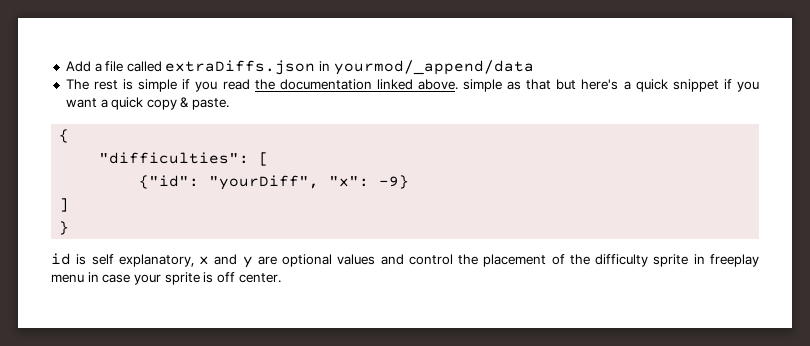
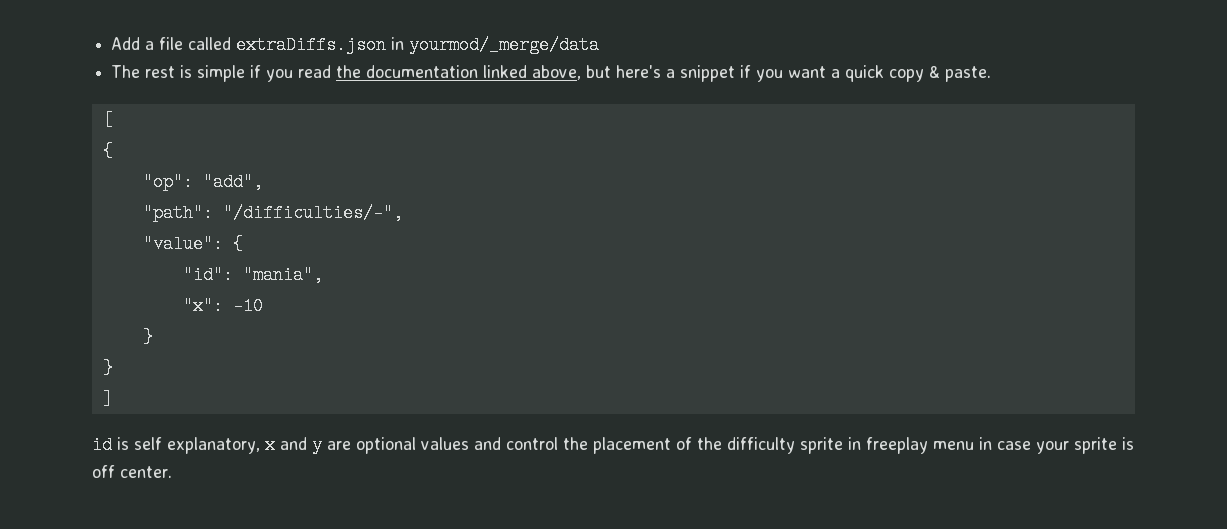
[333,60,534,75] yourmod/_append/data -> [409,36,600,54] yourmod/_merge/data
[417,79,552,92] above. simple as that -> [532,65,582,80] above,
[635,79,668,92] quick -> (676, 73) none
[59,129,70,143] [99,152,270,166] [139,175,410,190] // { // "difficulties": [ // {"id": "yourDiff", "x": -9} -> [102,111,113,129] [102,142,113,160] [142,173,263,191] [142,204,403,222] [142,235,243,253] [182,266,323,284] [182,297,263,315] [142,328,153,346] [102,359,113,377] // [ // { // "op": "add", // "path": "/difficulties/-", // "value": { // "id": "mania", // "x": -10 // } // }
[59,221,70,235] // } -> (113, 399) none

